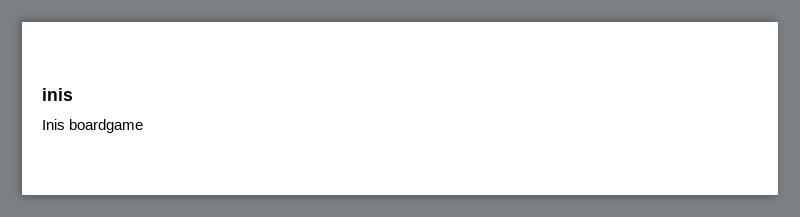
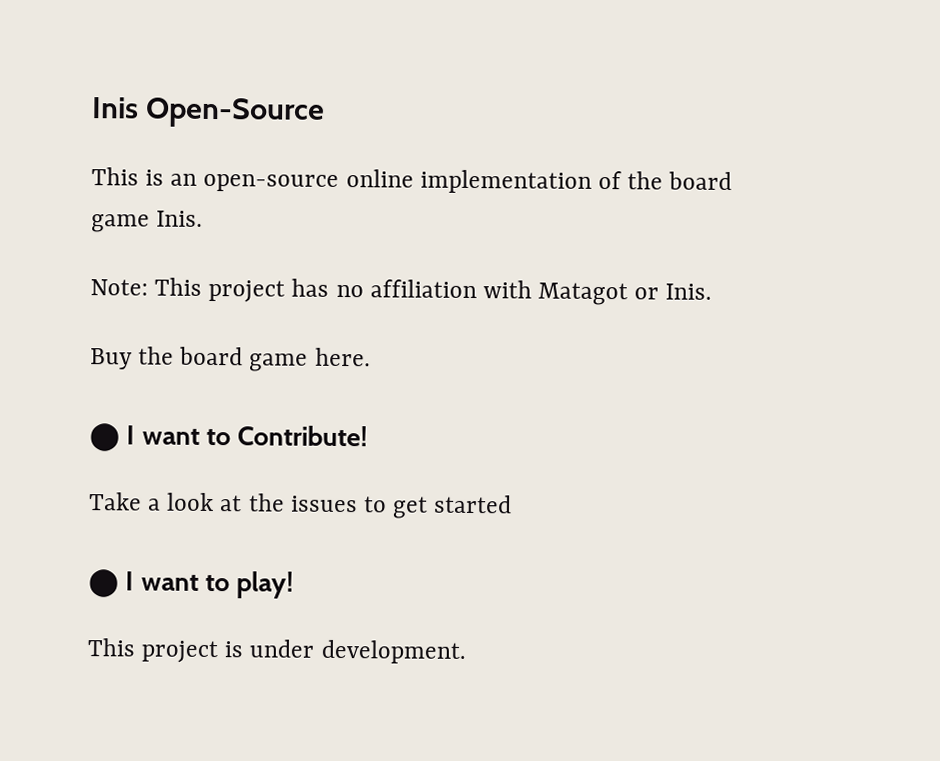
[42,88,73,101] [42,119,144,133] inis // Inis boardgame -> [92,97,326,128] [91,167,733,194] [91,210,204,233] [90,277,713,306] [90,346,371,372] [89,423,369,452] [88,492,513,519] [88,569,295,599] [87,638,466,664] Inis Open-Source // This is an open-source online implementation of the board game Inis. // Note: This project has no affiliation with Matagot or Inis. // Buy the board game here. // ⬤ I want to Contribute! // Take a look at the issues to get started // ⬤ I want to play! // This project is under development.

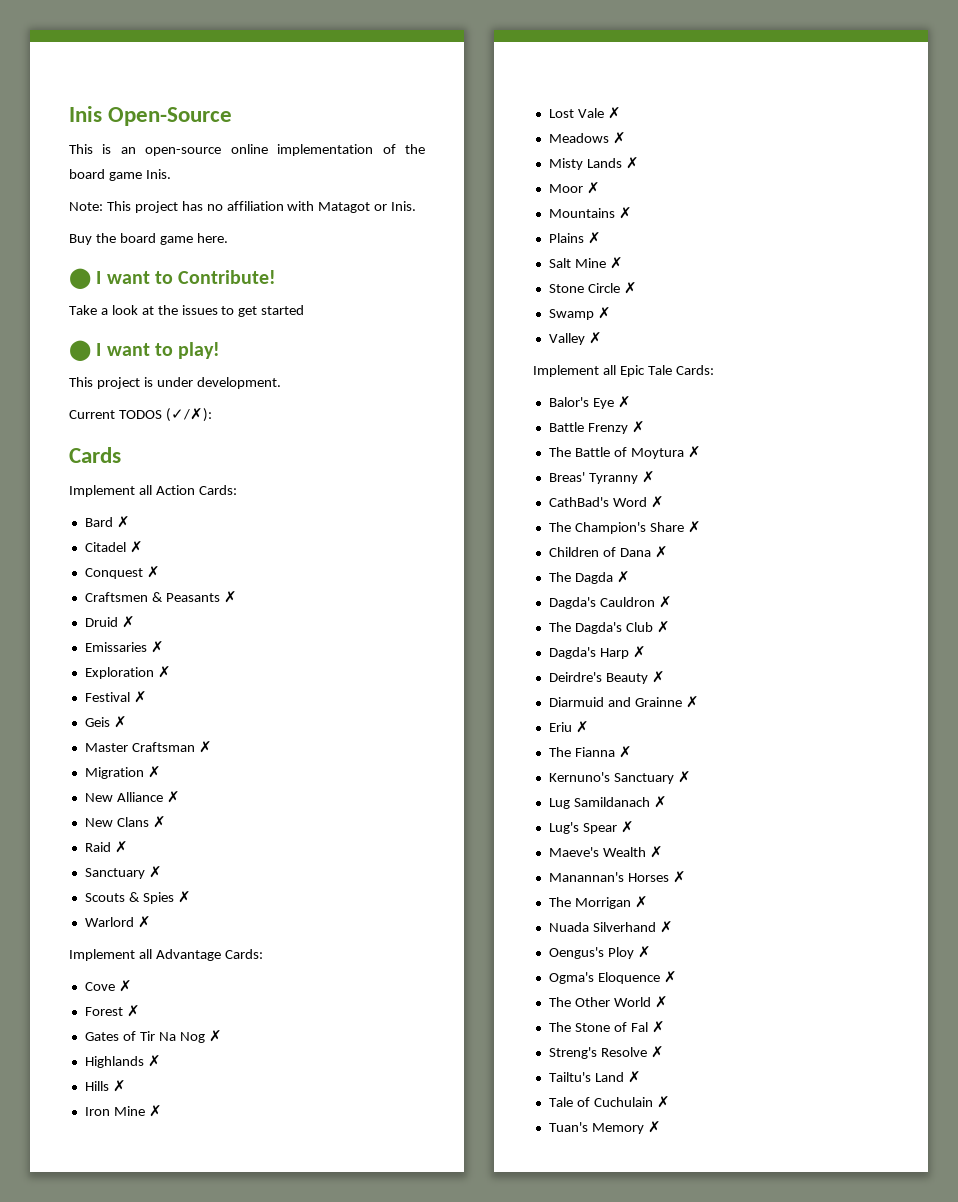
(466, 651) none -> [69,408,212,422] [69,447,121,463] [69,485,237,497] [84,516,130,528] [84,541,143,553] [84,566,160,579] [84,591,237,603] [84,616,135,628] [84,641,164,653] [84,666,171,679] [84,691,147,703] [84,716,127,728] [84,741,212,753] [84,766,161,779] [84,791,180,803] [84,816,166,828] [84,841,128,853] [84,866,162,879] [84,891,191,904] [84,916,151,928] [69,949,263,961] [84,980,132,992] [84,1005,140,1017] [84,1030,222,1043] [84,1055,161,1068] [84,1080,126,1092] [84,1105,162,1117] [548,107,621,119] [548,132,626,144] [548,157,639,170] [548,182,600,194] [548,207,632,219] [548,232,601,244] [548,257,623,269] [548,282,637,294] [548,307,611,320] [548,332,602,345] [533,365,714,377] [548,396,631,409] [548,421,645,434] [548,446,701,459] [548,471,655,484] [548,496,664,508] [548,521,701,534] [548,546,668,558] [548,571,630,584] [548,596,672,609] [548,621,670,634] [548,646,646,659] [548,671,665,684] [548,696,699,708] [548,721,589,733] [548,746,632,758] [548,771,691,784] [548,796,667,809] [548,821,634,834] [548,846,663,858] [548,871,686,883] [548,896,648,909] [548,921,673,933] [548,946,651,959] [548,971,677,984] [548,996,668,1008] [548,1021,665,1033] [548,1046,664,1059] [548,1071,641,1083] [548,1096,670,1108] [548,1121,661,1134] // Current TODOS (✓/✗): // Cards // Implement all Action Cards: // Bard ✗ // Citadel ✗ // Conquest ✗ // Craftsmen & Peasants ✗ // Druid ✗ // Emissaries ✗ // Exploration ✗ // Festival ✗ // Geis ✗ // Master Craftsman ✗ // Migration ✗ // New Alliance ✗ // New Clans ✗ // Raid ✗ // Sanctuary ✗ // Scouts & Spies ✗ // Warlord ✗ // Implement all Advantage Cards: // Cove ✗ // Forest ✗ // Gates of Tir Na Nog ✗ // Highlands ✗ // Hills ✗ // Iron Mine ✗ // Lost Vale ✗ // Meadows ✗ // Misty Lands ✗ // Moor ✗ // Mountains ✗ // Plains ✗ // Salt Mine ✗ // Stone Circle ✗ // Swamp ✗ // Valley ✗ // Implement all Epic Tale Cards: // Balor's Eye ✗ // Battle Frenzy ✗ // The Battle of Moytura ✗ // Breas' Tyranny ✗ // CathBad's Word ✗ // The Champion's Share ✗ // Children of Dana ✗ // The Dagda ✗ // Dagda's Cauldron ✗ // The Dagda's Club ✗ // Dagda's Harp ✗ // Deirdre's Beauty ✗ // Diarmuid and Grainne ✗ // Eriu ✗ // The Fianna ✗ // Kernuno's Sanctuary ✗ // Lug Samildanach ✗ // Lug's Spear ✗ // Maeve's Wealth ✗ // Manannan's Horses ✗ // The Morrigan ✗ // Nuada Silverhand ✗ // Oengus's Ploy ✗ // Ogma's Eloquence ✗ // The Other World ✗ // The Stone of Fal ✗ // Streng's Resolve ✗ // Tailtu's Land ✗ // Tale of Cuchulain ✗ // Tuan's Memory ✗

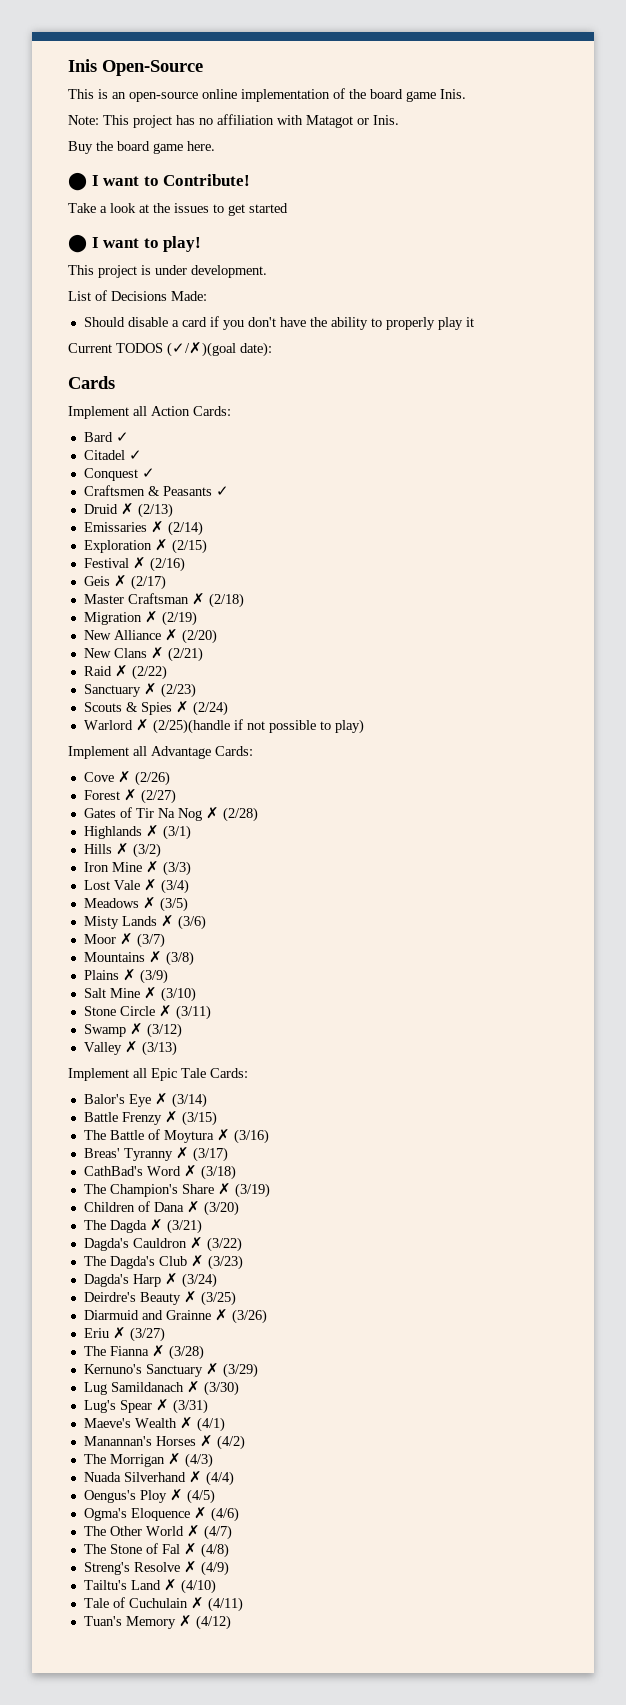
(281, 383) none -> [68,290,207,301] [83,316,474,330] // List of Decisions Made: // Should disable a card if you don't have the ability to properly play it
[165,408,212,422] (✓/✗): -> [167,342,272,357] (✓/✗)(goal date):
[116,516,130,528] ✗ -> [115,432,129,442] ✓
[129,541,143,553] ✗ -> [128,450,142,460] ✓
[146,566,160,578] ✗ -> [141,468,155,478] ✓
[223,591,237,603] ✗ -> [215,486,229,496] ✓
(135, 622) none -> [137,503,173,518] (2/13)
(164, 647) none -> [167,521,203,536] (2/14)
(171, 672) none -> [171,539,207,554] (2/15)
(147, 697) none -> [149,557,185,572] (2/16)
(127, 722) none -> [130,575,166,590] (2/17)
(212, 747) none -> [208,593,244,608] (2/18)
(161, 772) none -> [161,611,197,626] (2/19)
(180, 797) none -> [181,629,217,644] (2/20)
(166, 822) none -> [167,647,203,662] (2/21)
[84,866,162,879] // Sanctuary ✗ -> [131,665,167,680] [83,683,196,698] (2/22) // Sanctuary ✗ (2/23)
(191, 897) none -> [192,701,228,716] (2/24)
(151, 922) none -> [152,719,364,734] (2/25)(handle if not possible to play)
(132, 986) none -> [134,771,170,786] (2/26)
(140, 1011) none -> [140,789,176,804] (2/27)
(222, 1036) none -> [222,807,258,822] (2/28)
(161, 1061) none -> [162,825,191,840] (3/1)
(126, 1086) none -> [132,843,161,858] (3/2)
(162, 1111) none -> [162,861,191,876] (3/3)
(621, 113) none -> [160,879,189,894] (3/4)
(626, 138) none -> [159,897,188,912] (3/5)
(639, 163) none -> [177,915,206,930] (3/6)
(600, 188) none -> [136,933,165,948] (3/7)
(632, 213) none -> [165,951,194,966] (3/8)
(601, 238) none -> [139,969,168,984] (3/9)
(623, 263) none -> [160,987,196,1002] (3/10)
(637, 288) none -> [175,1005,211,1020] (3/11)
(611, 313) none -> [146,1023,182,1038] (3/12)
(602, 338) none -> [141,1041,177,1056] (3/13)
(631, 402) none -> [171,1093,207,1108] (3/14)
(645, 427) none -> [181,1111,217,1126] (3/15)
(701, 452) none -> [233,1129,269,1144] (3/16)
(655, 477) none -> [192,1147,228,1162] (3/17)
(664, 502) none -> [200,1165,236,1180] (3/18)
(701, 527) none -> [234,1183,270,1198] (3/19)
(668, 552) none -> [203,1201,239,1216] (3/20)
(630, 577) none -> [166,1219,202,1234] (3/21)
(672, 602) none -> [206,1237,242,1252] (3/22)
(670, 627) none -> [207,1255,243,1270] (3/23)
(646, 652) none -> [181,1273,217,1288] (3/24)
(665, 677) none -> [200,1291,236,1306] (3/25)
(699, 702) none -> [231,1309,267,1324] (3/26)
(589, 727) none -> [129,1327,165,1342] (3/27)
(632, 752) none -> [168,1345,204,1360] (3/28)
(691, 777) none -> [222,1363,258,1378] (3/29)
(667, 802) none -> [203,1381,239,1396] (3/30)
(634, 827) none -> [172,1399,208,1414] (3/31)
(663, 852) none -> [196,1417,225,1432] (4/1)
(686, 877) none -> [216,1435,245,1450] (4/2)
(648, 902) none -> [184,1453,213,1468] (4/3)
(673, 927) none -> [205,1471,234,1486] (4/4)
(651, 952) none -> [186,1489,215,1504] (4/5)
(677, 977) none -> [210,1507,239,1522] (4/6)
(668, 1002) none -> [203,1525,232,1540] (4/7)
(665, 1027) none -> [200,1543,229,1558] (4/8)
(664, 1052) none -> [200,1561,229,1576] (4/9)
(641, 1077) none -> [180,1579,216,1594] (4/10)
(670, 1102) none -> [207,1597,243,1612] (4/11)
(661, 1127) none -> [195,1615,231,1630] (4/12)

